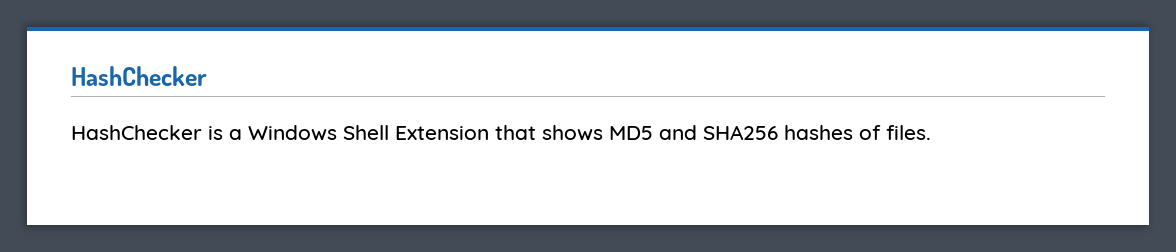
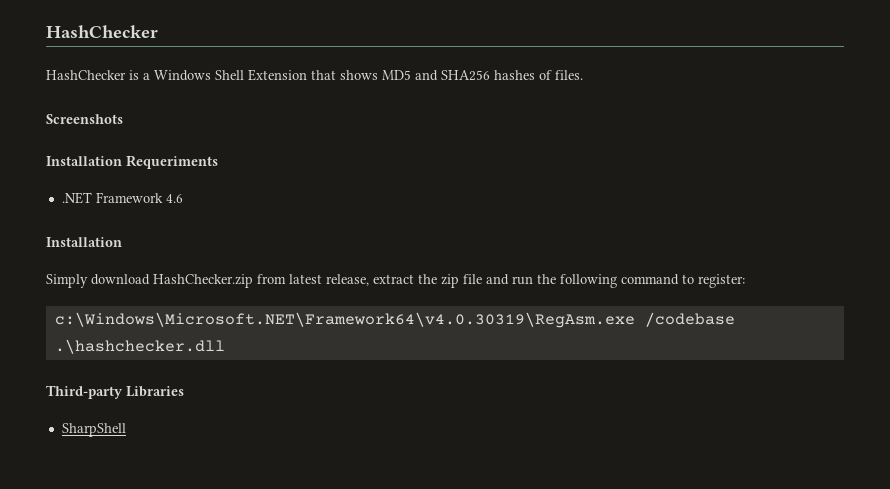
(931, 132) none -> [46,114,123,124] [46,155,218,169] [61,192,183,204] [46,237,122,247] [46,274,745,288] [54,312,735,328] [54,339,225,354] [46,385,184,399] [61,423,126,437] // Screenshots // Installation Requeriments // .NET Framework 4.6 // Installation // Simply download HashChecker.zip from latest release, extract the zip file and run the following command to register: // c:\Windows\Microsoft.NET\Framework64\v4.0.30319\RegAsm.exe /codebase .\hashchecker.dll // Third-party Libraries // SharpShell

